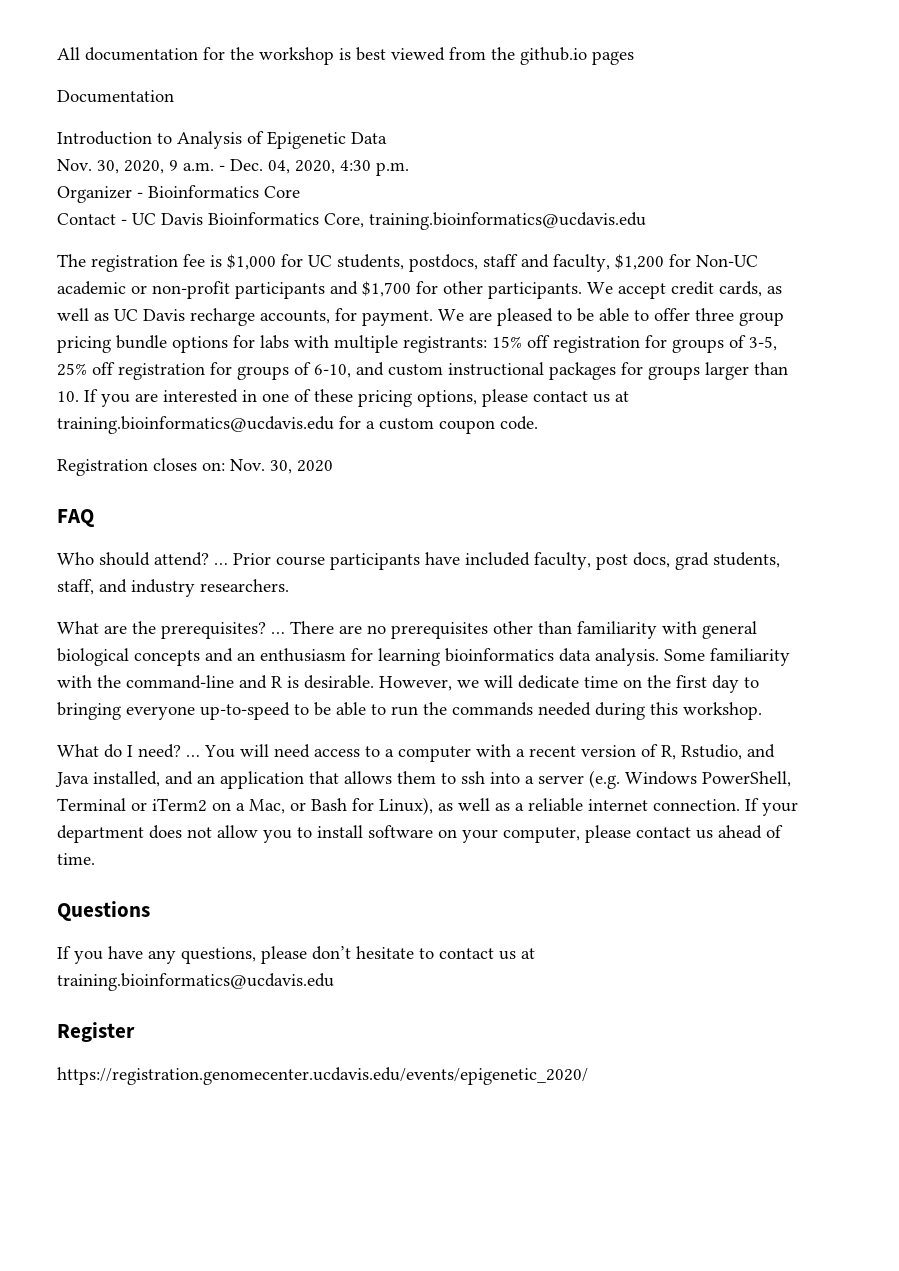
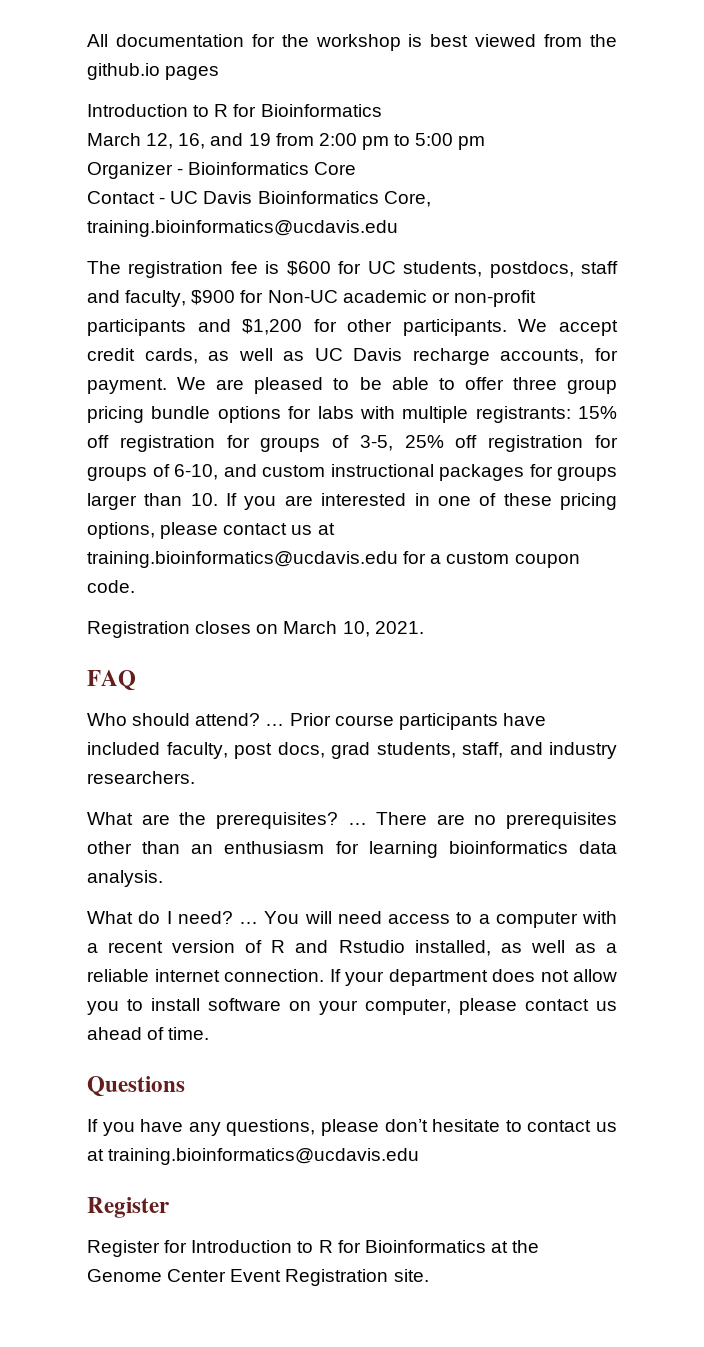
[57,90,174,103] [57,131,387,149] [57,159,409,176] // Documentation // Introduction to Analysis of Epigenetic Data // Nov. 30, 2020, 9 a.m. - Dec. 04, 2020, 4:30 p.m. -> [87,104,382,117] [87,133,486,150] // Introduction to R for Bioinformatics // March 12, 16, and 19 from 2:00 pm to 5:00 pm
[227,254,276,270] $1,000 -> [286,261,331,276] $600
[615,254,664,270] $1,200 -> [191,290,236,305] $900
[362,281,411,297] $1,700 -> [242,319,303,335] $1,200
[202,459,333,474] on: Nov. 30, 2020 -> [256,621,424,637] on March 10, 2021.
[577,621,757,639] [57,648,233,666] familiarity with general biological concepts and -> (181, 847) none
[664,648,790,666] [57,675,759,693] [57,702,762,720] Some familiarity with the command-line and R is desirable. However, we will dedicate time on the first day to bringing everyone up-to-speed to be able to run the commands needed during this workshop. -> (163, 878) none
[661,744,775,760] [55,770,791,789] [57,797,433,815] R, Rstudio, and Java installed, and an application that allows them to ssh into a server (e.g. Windows PowerShell, Terminal or iTerm2 on a Mac, or Bash for Linux), -> [271,940,491,956] R and Rstudio installed,
[57,1067,588,1085] https://registration.genomecenter.ucdavis.edu/events/epigenetic_2020/ -> [87,1240,540,1257] [87,1269,429,1286] Register for Introduction to R for Bioinformatics at the Genome Center Event Registration site.

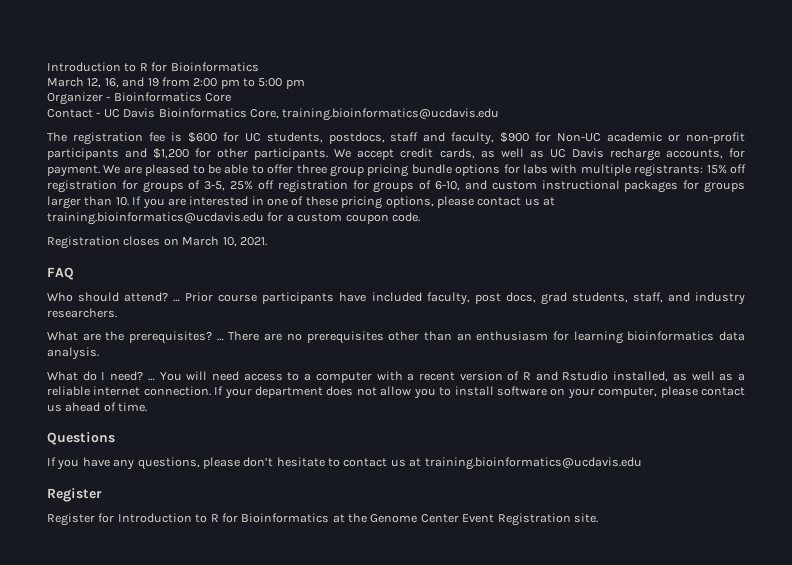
[87,34,618,51] [87,63,220,80] All documentation for the workshop is best viewed from the github.io pages // -> (47, 67) none

